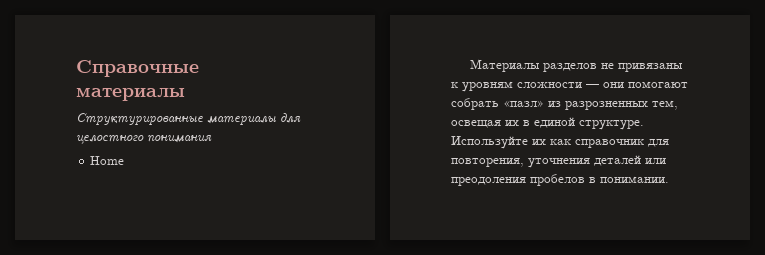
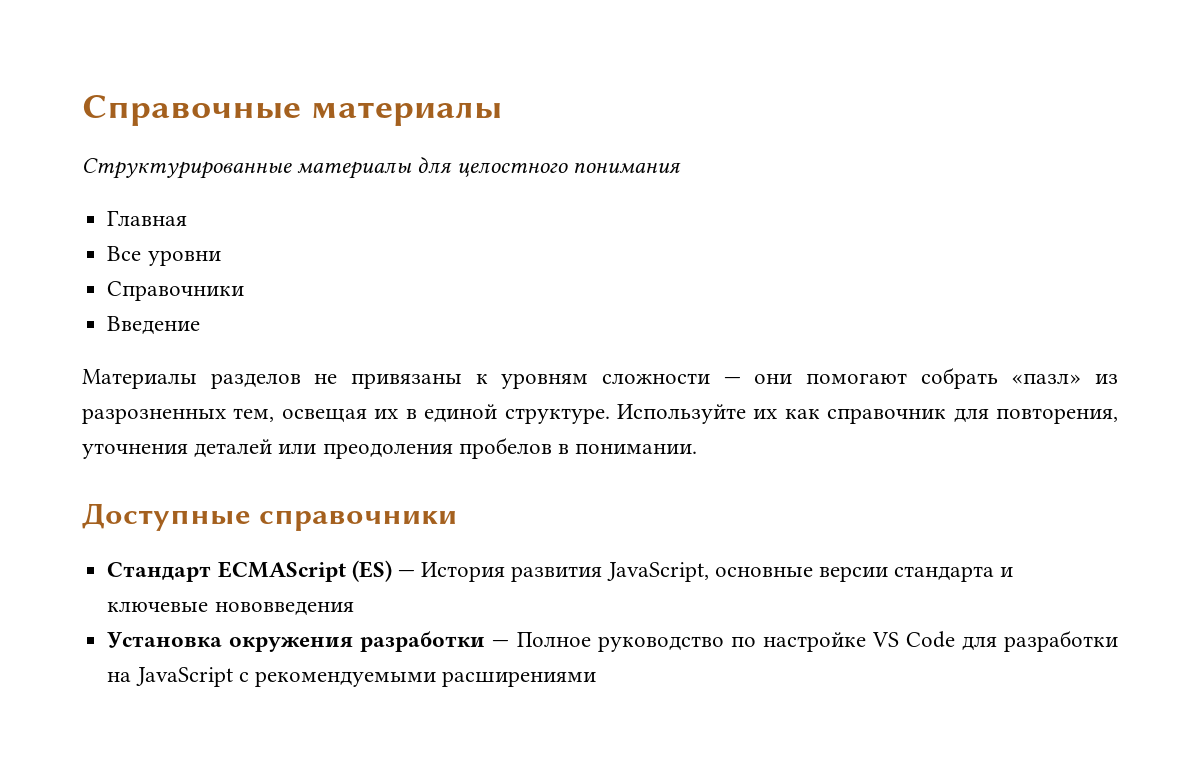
[90,156,125,165] Home -> [107,210,188,226] [107,246,221,266] [107,281,245,301] [107,316,201,335] Главная // Все уровни // Справочники // Введение
(669, 179) none -> [82,503,458,531] [107,560,1014,582] [107,601,354,616] [107,630,1119,652] [107,667,597,687] // Доступные справочники // Стандарт ECMAScript (ES) — История развития JavaScript, основные версии стандарта и ключевые нововведения // Установка окружения разработки — Полное руководство по настройке VS Code для разработки на JavaScript с рекомендуемыми расширениями

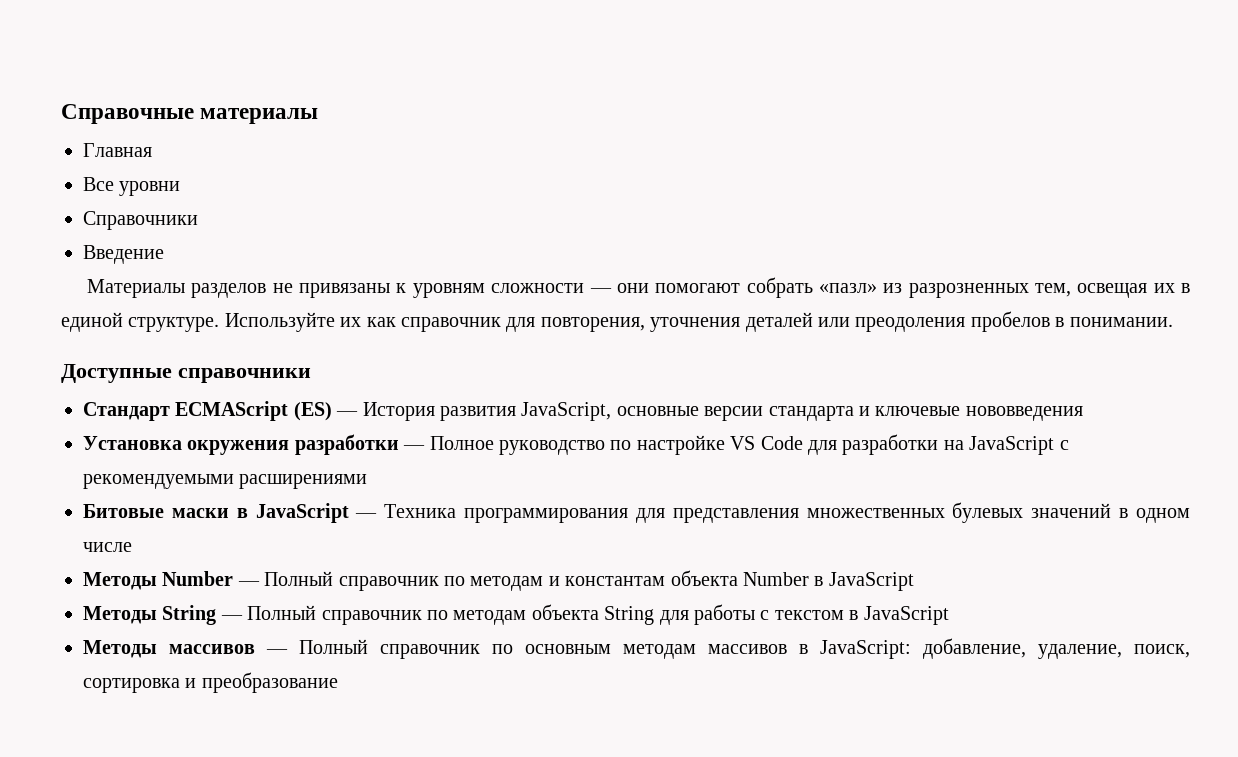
[82,157,681,179] // Структурированные материалы для целостного понимания -> (319, 116) none
(597, 679) none -> [83,502,1190,523] [83,542,132,552] [83,570,914,591] [83,604,949,625] [83,638,1190,659] [83,672,338,693] // Битовые маски в JavaScript — Техника программирования для представления множественных булевых значений в одном числе // Методы Number — Полный справочник по методам и константам объекта Number в JavaScript // Методы String — Полный справочник по методам объекта String для работы с текстом в JavaScript // Методы массивов — Полный справочник по основным методам массивов в JavaScript: добавление, удаление, поиск, сортировка и преобразование

